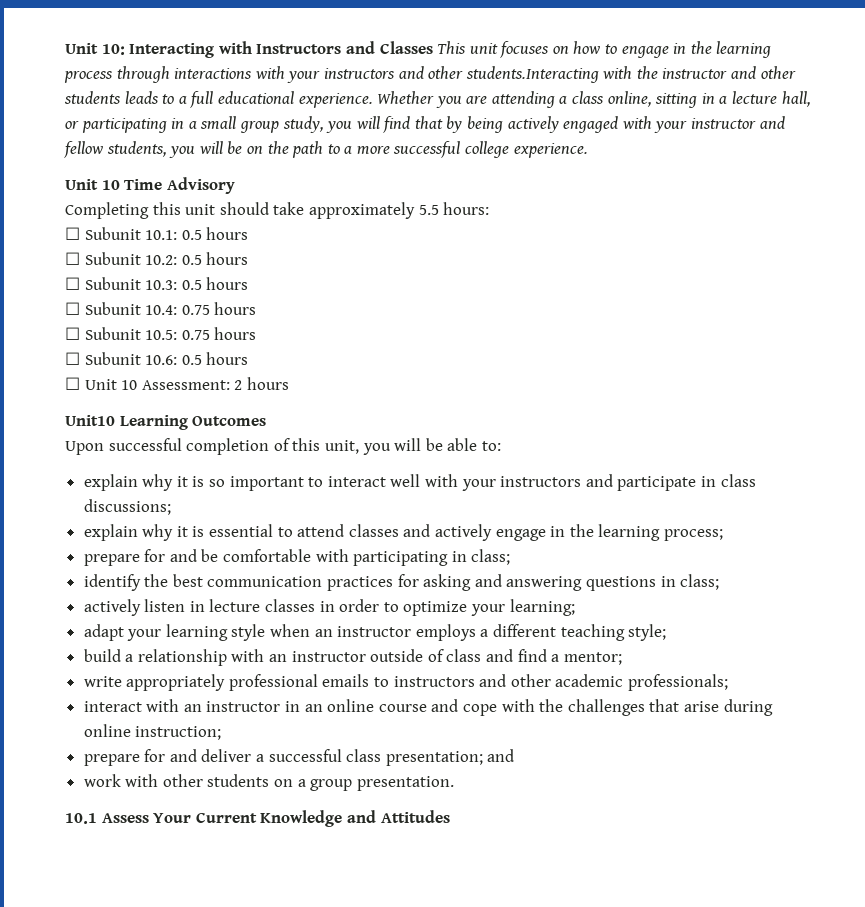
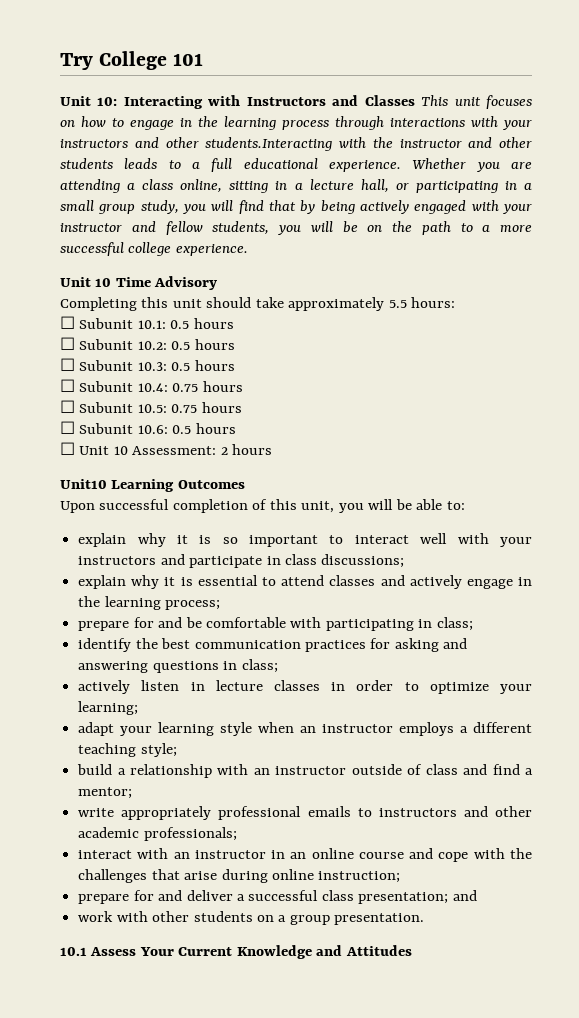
(65, 48) none -> [60,51,204,70] Try College 101 //

